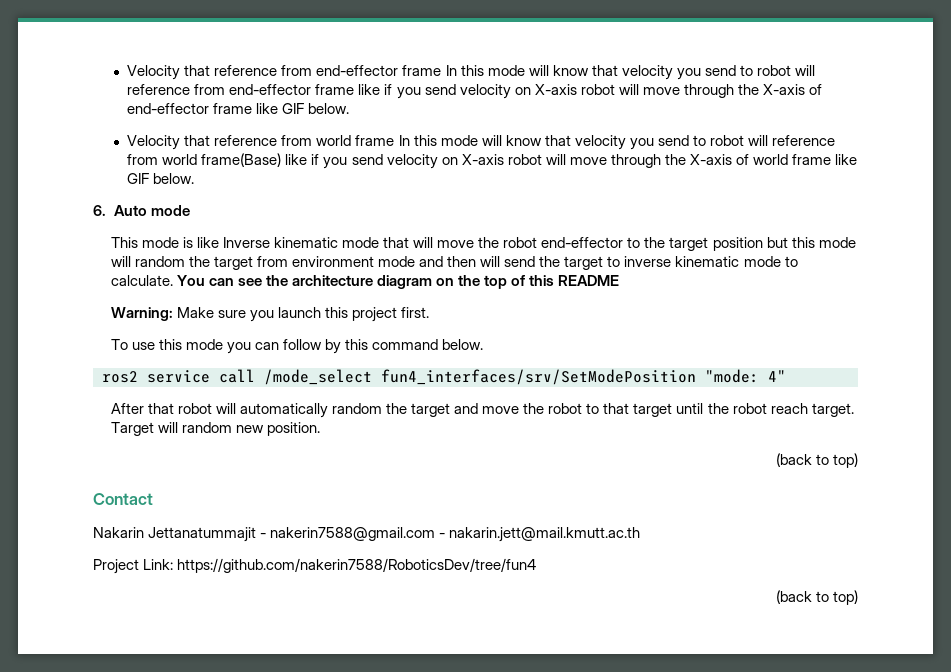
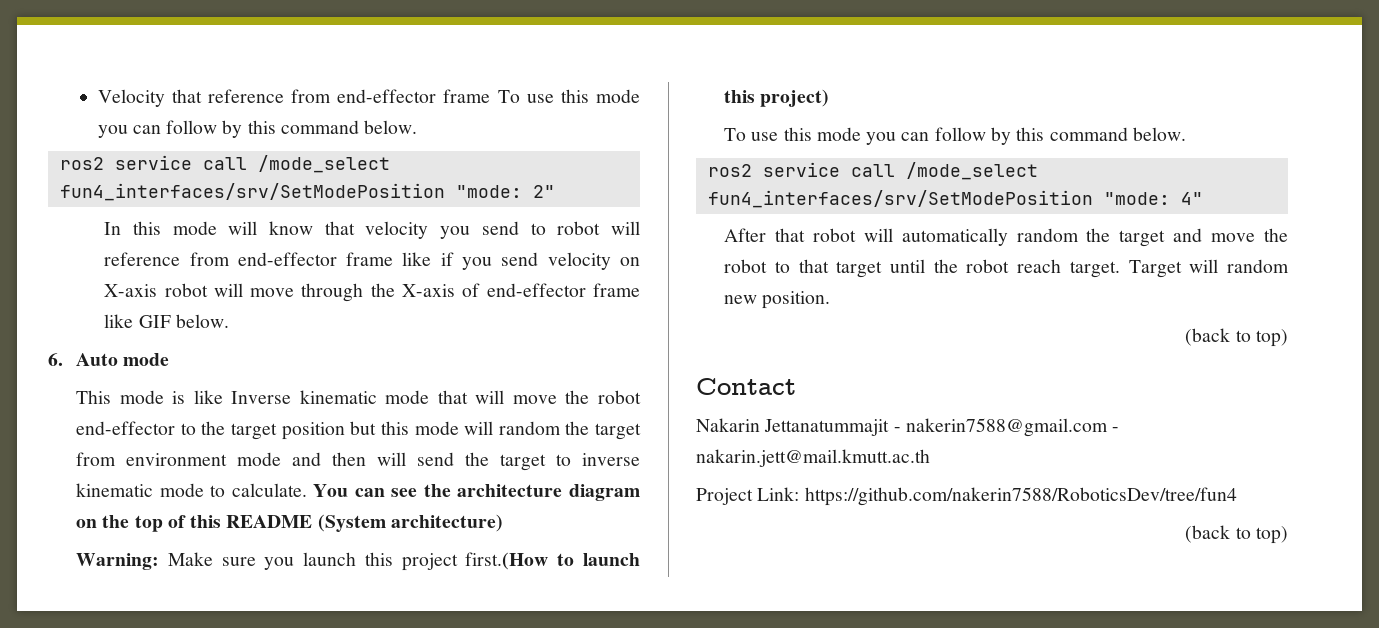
(442, 70) none -> [497,89,640,103] [97,120,418,138] [59,155,390,173] [59,183,555,201] To use this mode you can follow by this command below. // ros2 service call /mode_select fun4_interfaces/srv/SetModePosition "mode: 2" //
[127,135,836,150] [127,153,858,169] [127,173,195,184] // Velocity that reference from world frame In this mode will know that velocity you send to robot will reference from world frame(Base) like if you send velocity on X-axis robot will move through the X-axis of world frame like GIF below. -> (229, 321) none
(620, 280) none -> [317,514,503,532] (System architecture)
[401,307,430,318] first. -> [465,552,640,570] [724,89,830,107] first.(How to launch this project)

